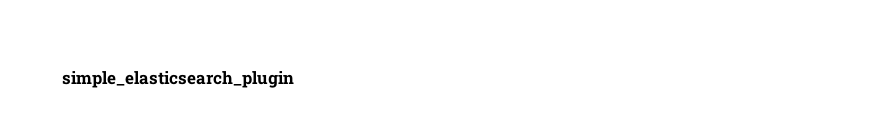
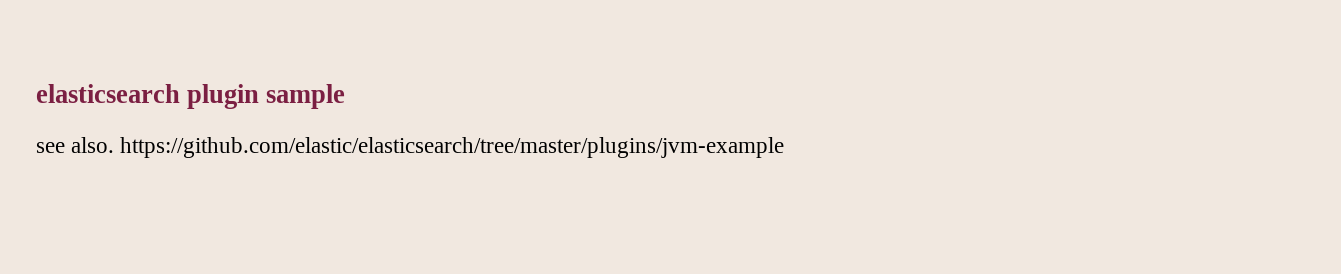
[62,71,294,88] simple_elasticsearch_plugin -> [36,84,346,109] [36,137,785,158] elasticsearch plugin sample // see also. https://github.com/elastic/elasticsearch/tree/master/plugins/jvm-example

